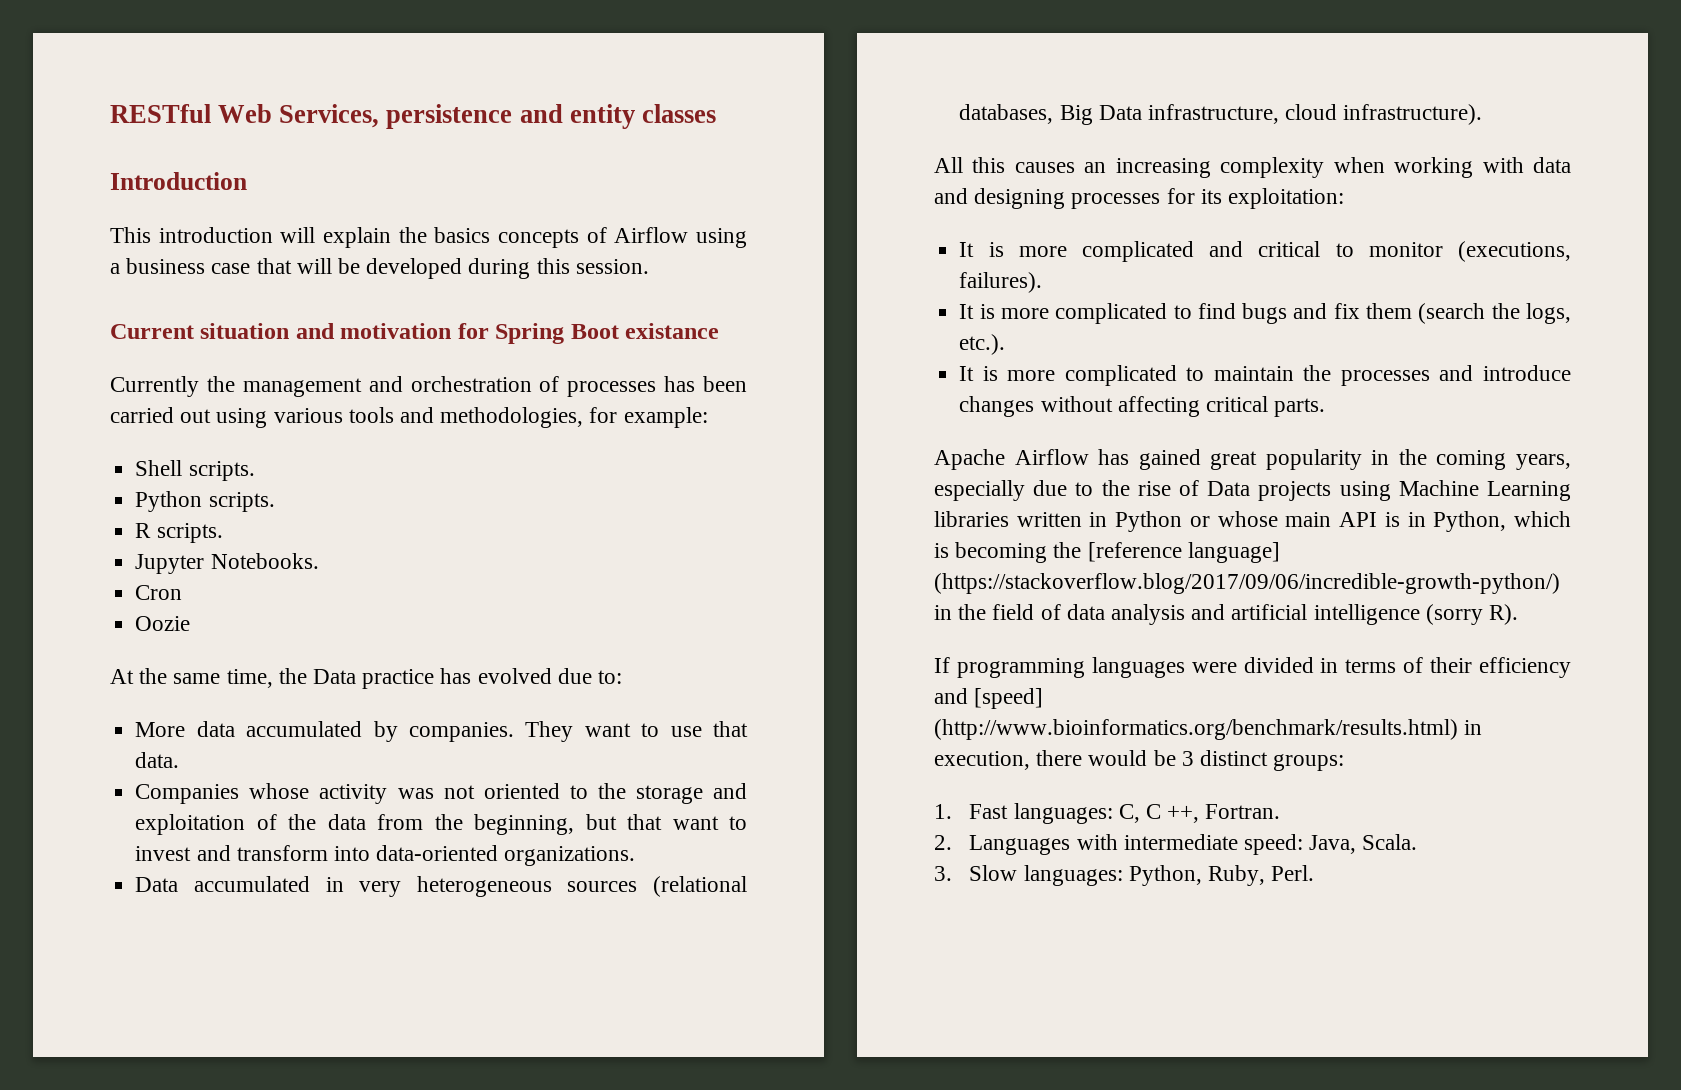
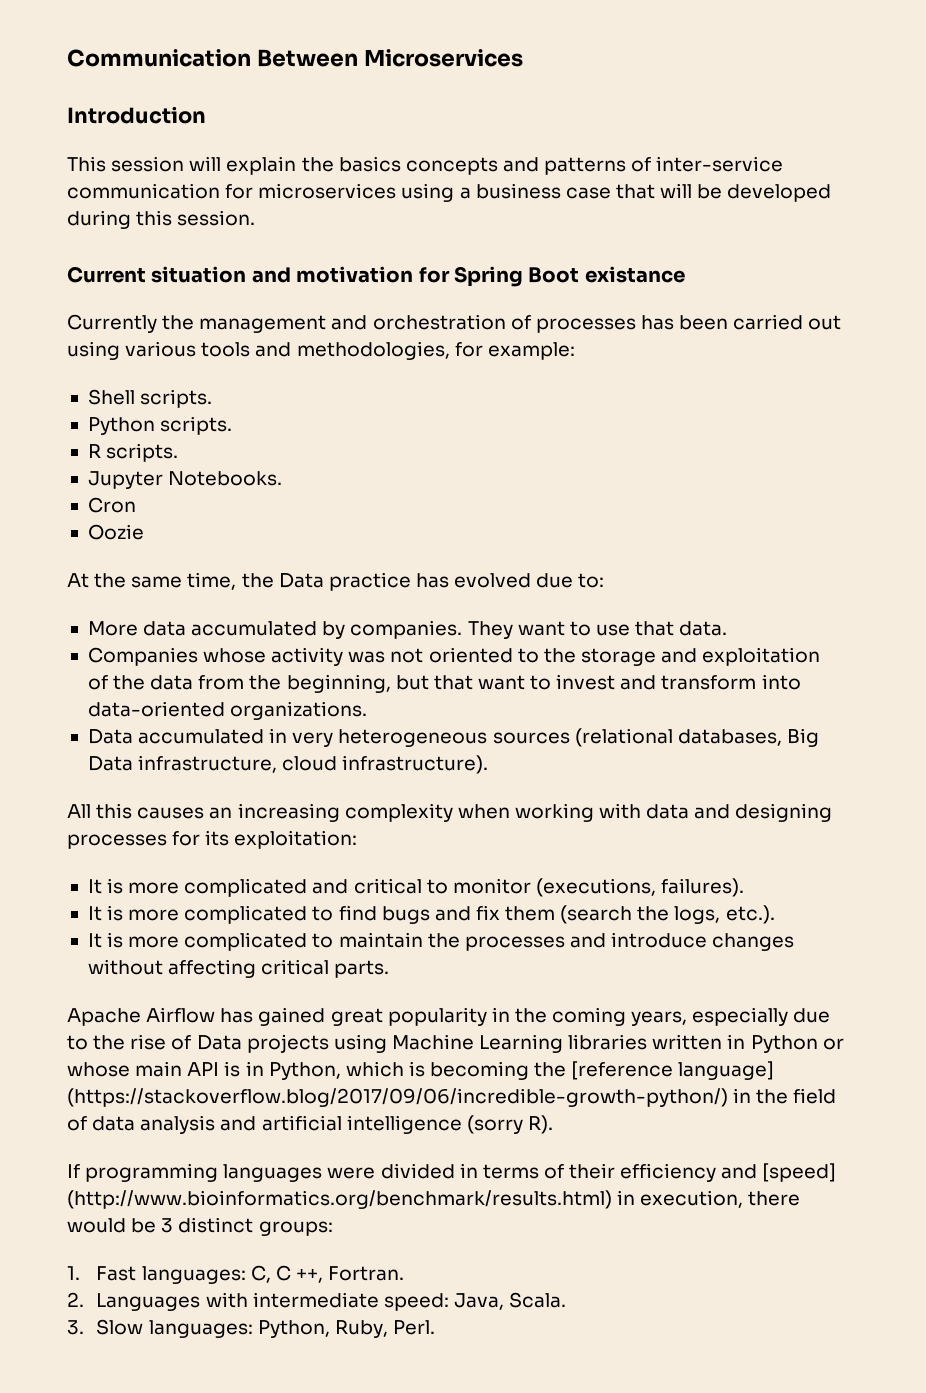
[110,104,716,129] RESTful Web Services, persistence and entity classes -> [67,49,523,67] Communication Between Microservices
[158,227,273,243] introduction -> [111,156,185,172] session
[586,227,689,243] of Airflow -> [502,156,784,175] [67,183,397,199] and patterns of inter-service communication for microservices

